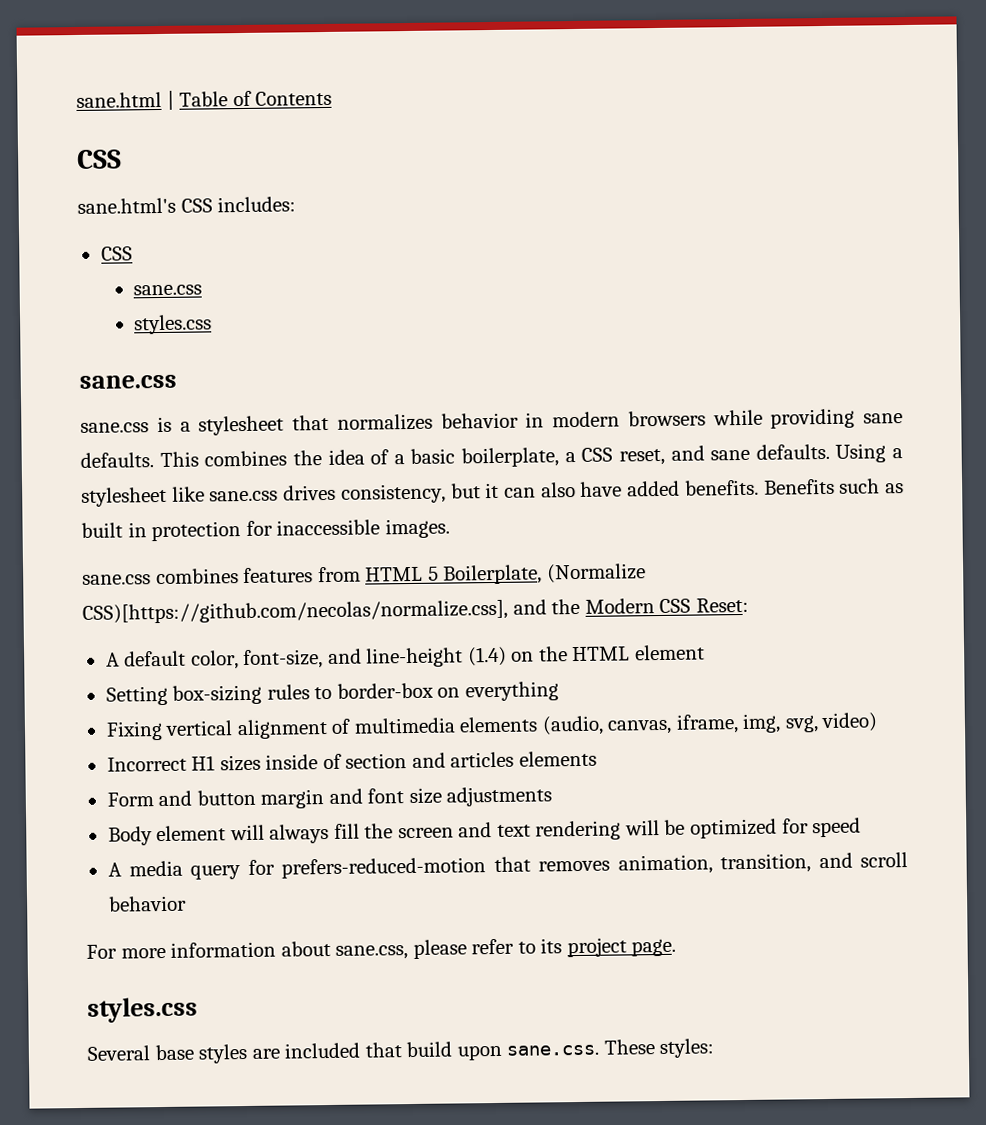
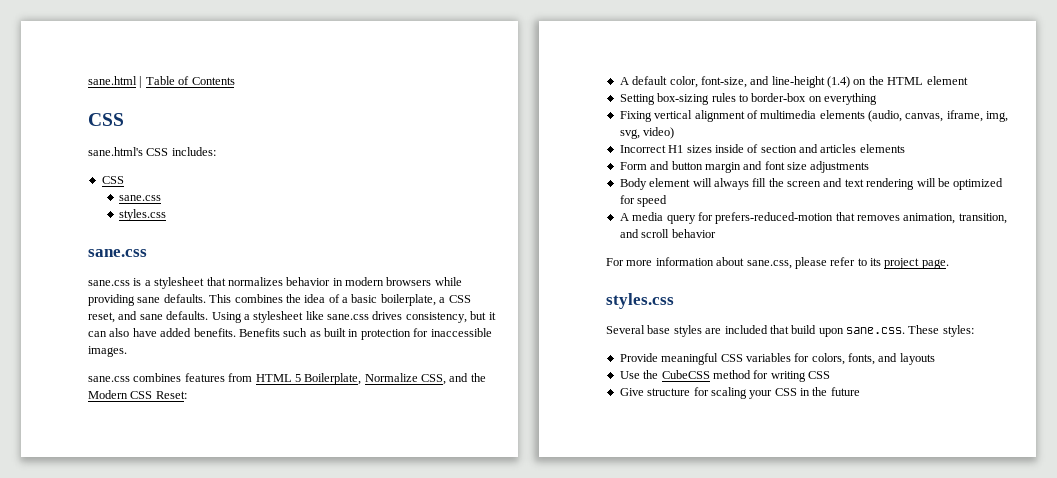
[546,563,646,584] [82,599,508,624] (Normalize CSS)[https://github.com/necolas/normalize.css], -> [364,373,446,385] Normalize CSS,
(715, 1048) none -> [619,353,935,365] [619,370,830,382] [619,387,860,399] // Provide meaningful CSS variables for colors, fonts, and layouts // Use the CubeCSS method for writing CSS // Give structure for scaling your CSS in the future

